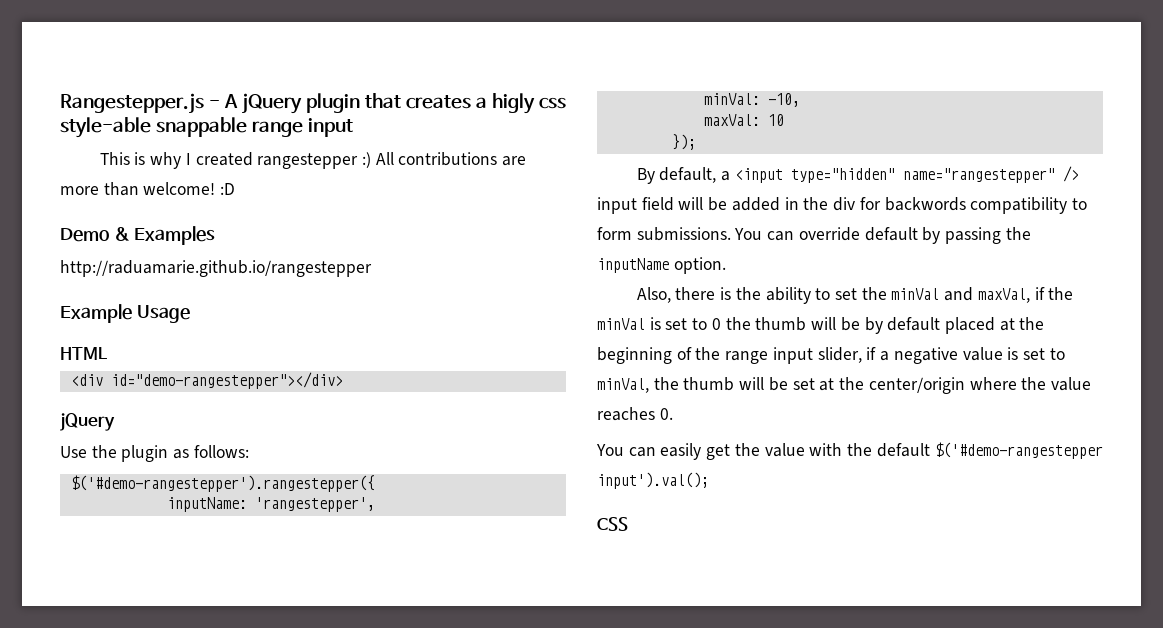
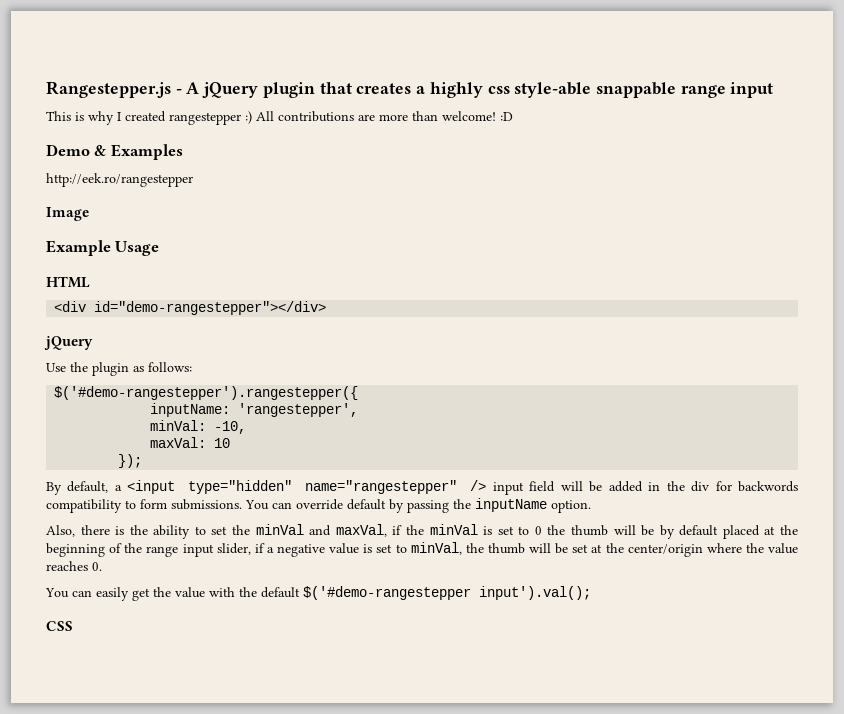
[491,93,535,114] higly -> [429,82,483,98] highly
[60,260,372,277] http://raduamarie.github.io/rangestepper -> [46,173,193,187] [46,207,89,221] http://eek.ro/rangestepper // Image

